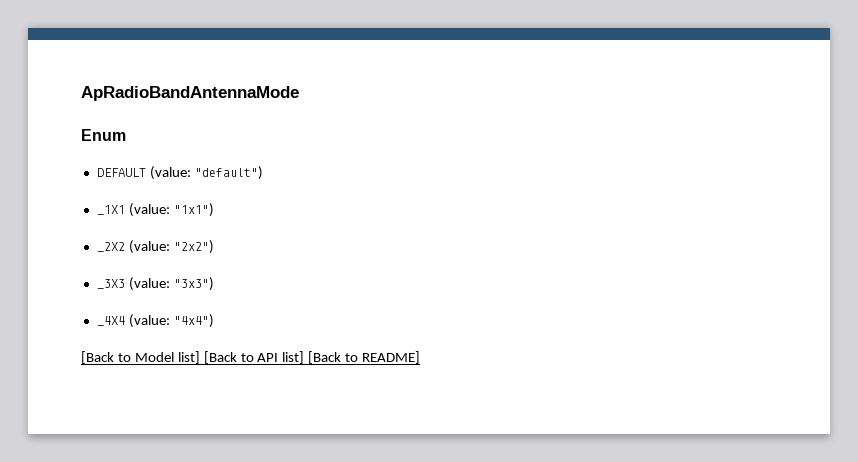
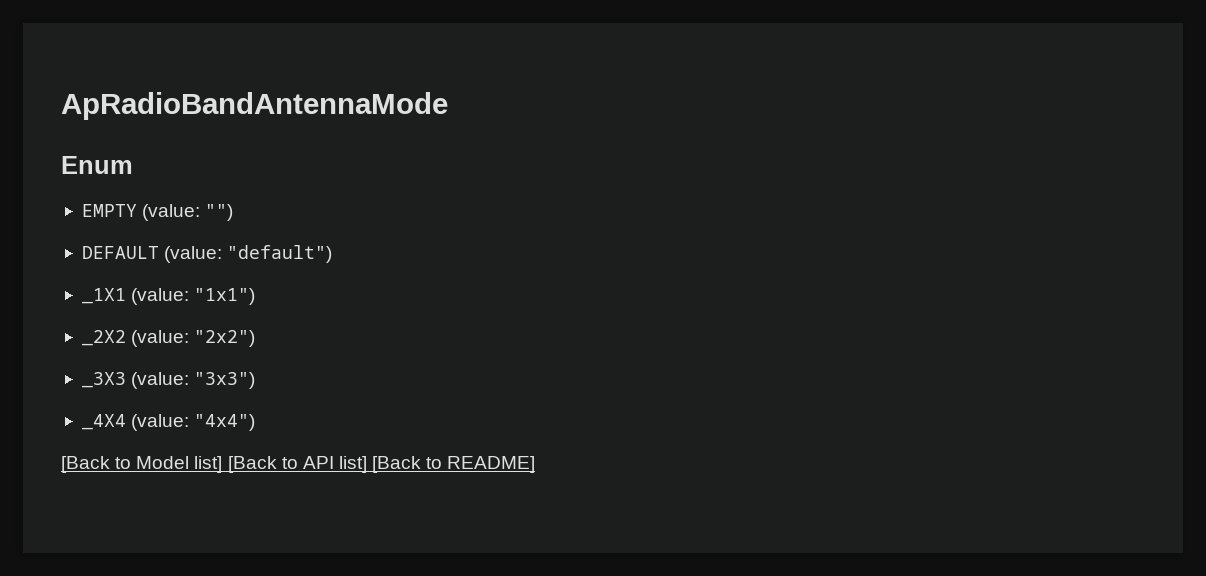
(126, 135) none -> [81,204,234,221] // EMPTY (value: "")

